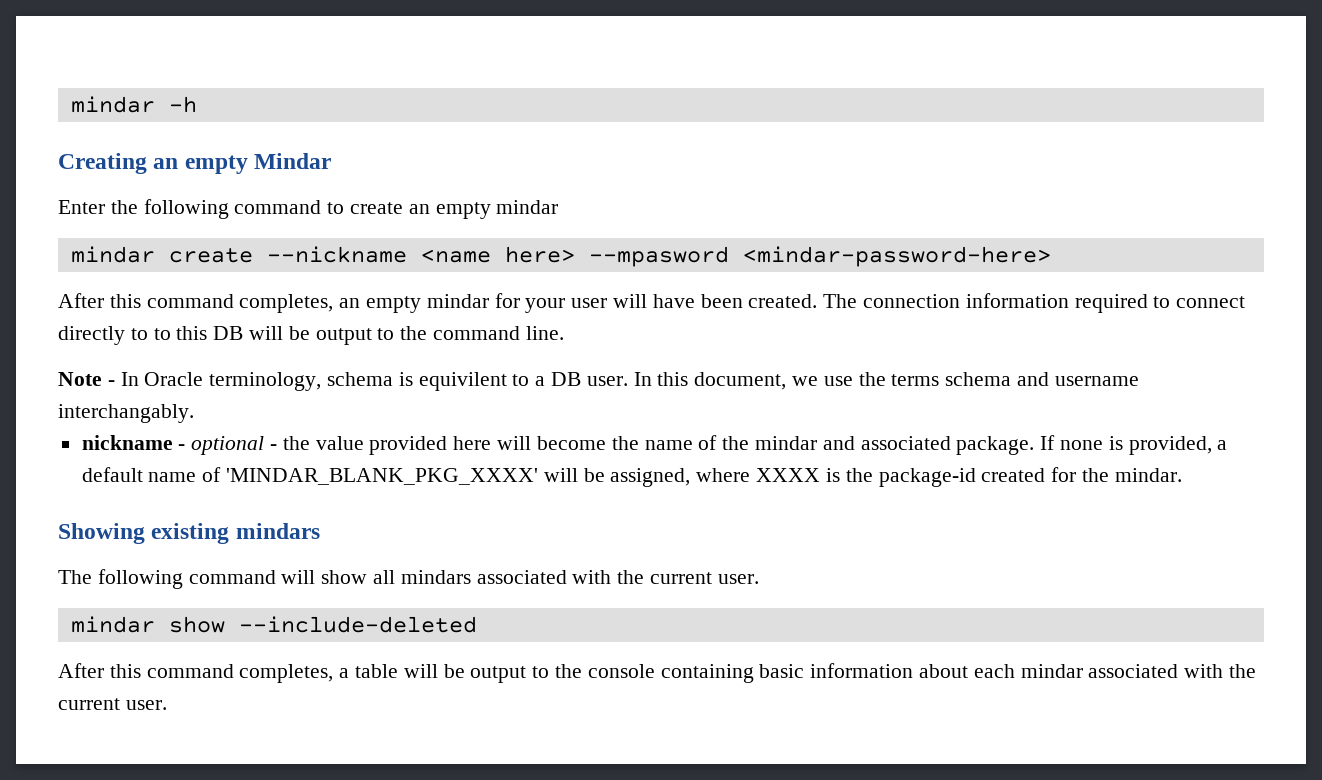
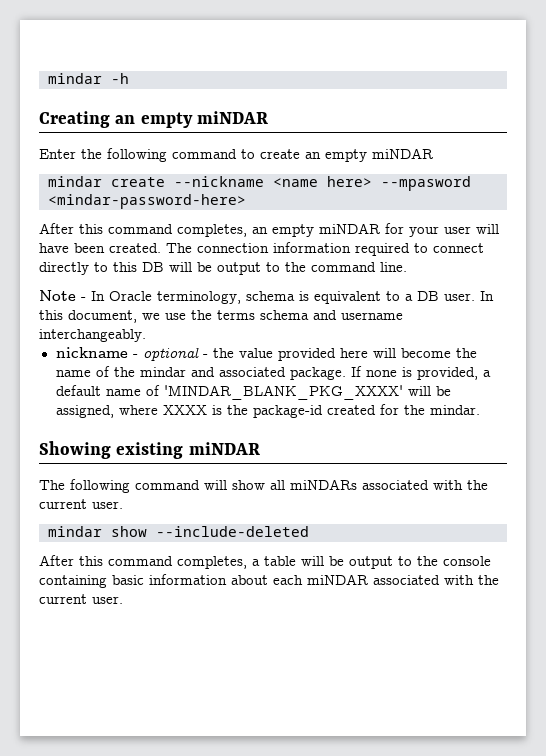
[254,153,332,169] Mindar -> [197,111,269,124] miNDAR
[496,200,559,214] mindar -> [372,148,433,159] miNDAR
[426,294,489,308] mindar -> [319,223,380,234] miNDAR
[153,328,171,340] to -> (108, 267) none
[418,372,507,391] equivilent -> [314,291,381,304] equivalent
[58,404,194,423] interchangably. -> [39,329,146,342] interchangeably.
[235,523,320,539] mindars -> [188,442,260,455] miNDAR
[400,570,471,584] mindars -> [290,479,357,490] miNDARs
[1020,664,1083,678] mindar -> [307,574,368,585] miNDAR

